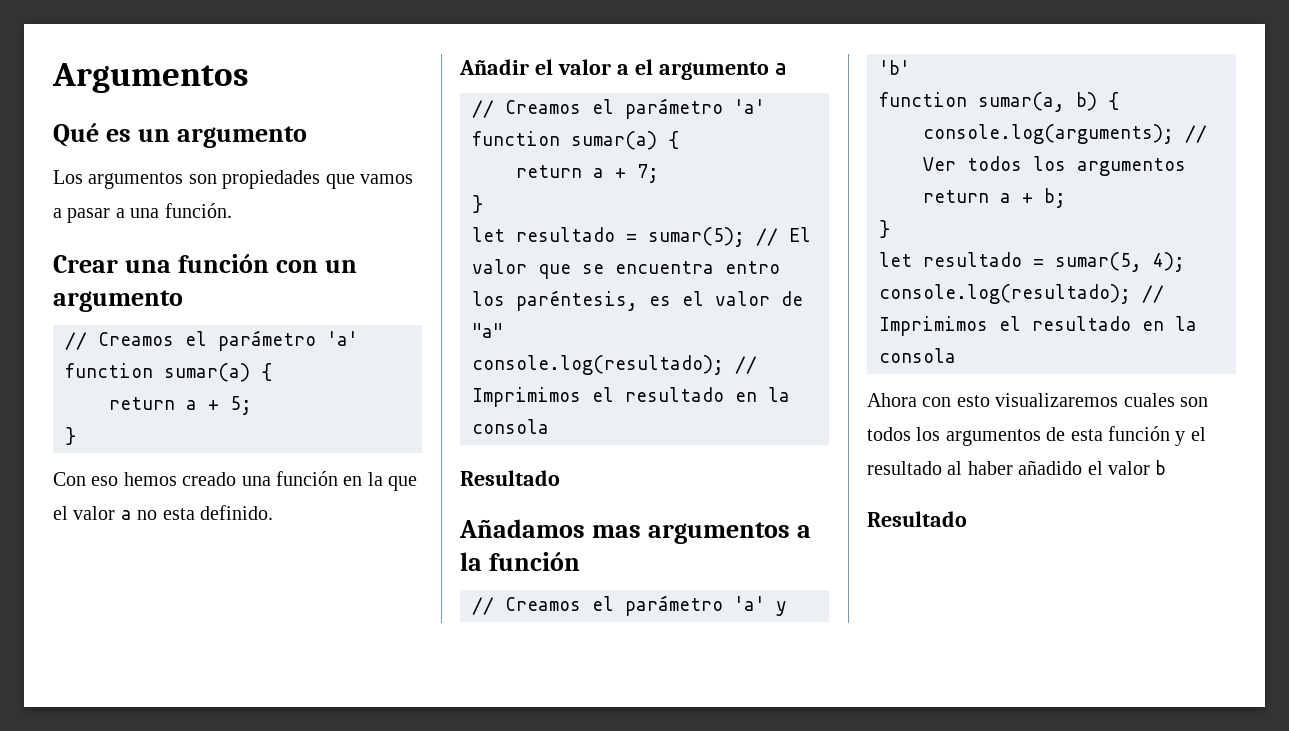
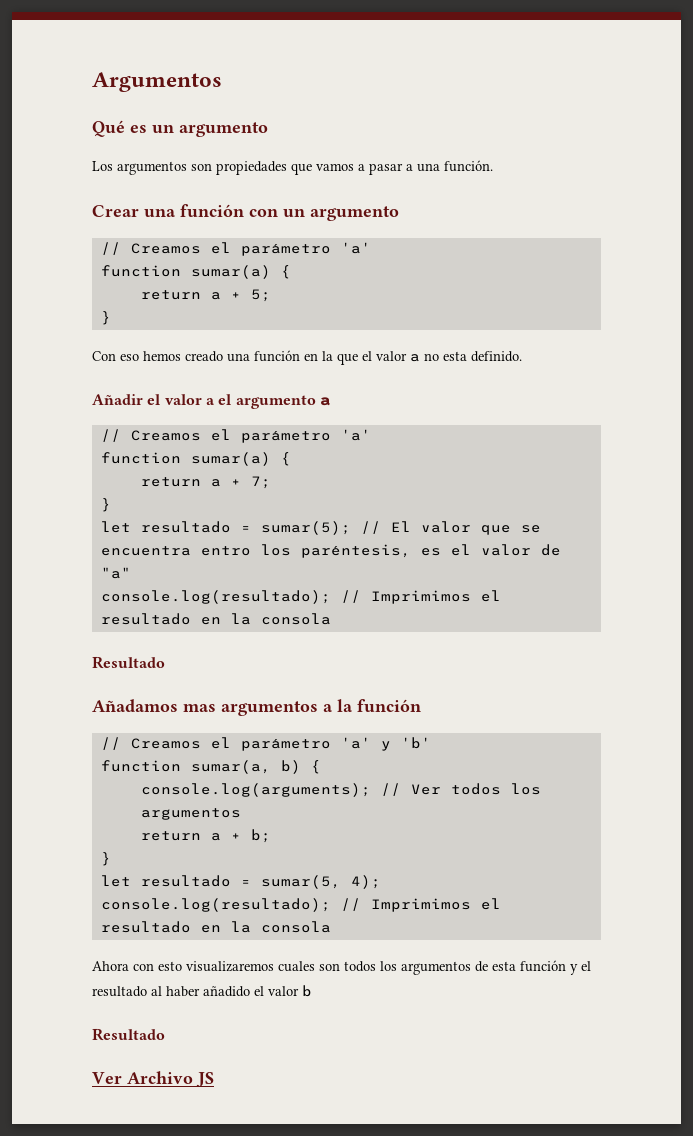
(967, 519) none -> [92,1071,214,1088] // Ver Archivo JS

